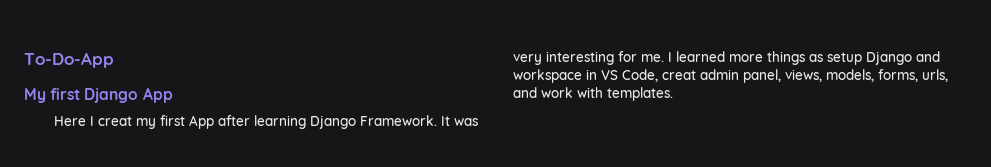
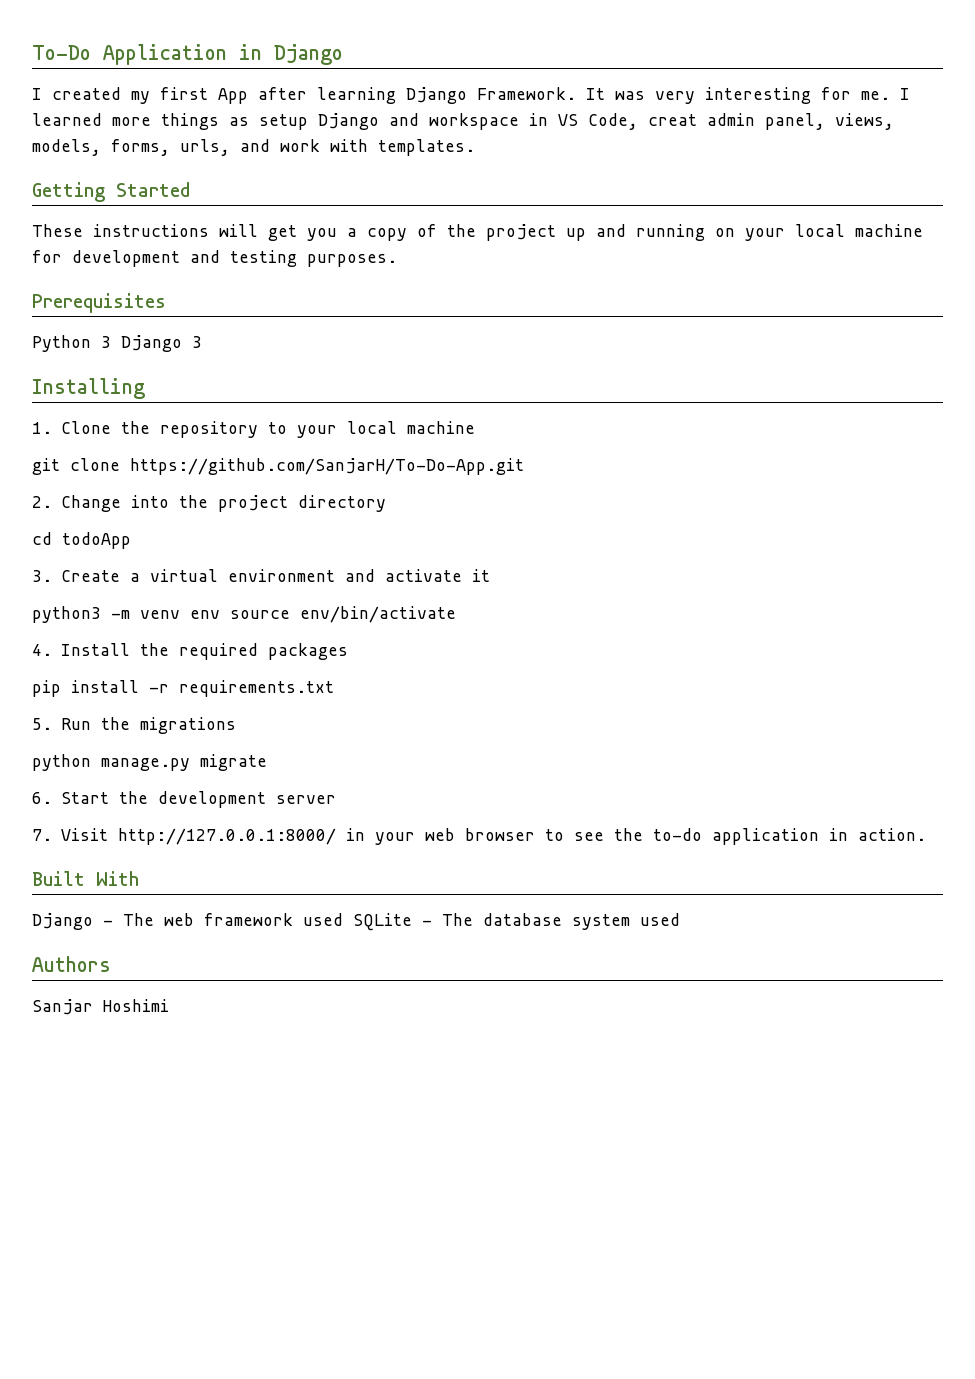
[24,52,114,68] [24,87,173,103] [53,116,132,126] To-Do-App // My first Django App // Here I creat -> [32,44,343,65] [32,87,121,100] To-Do Application in Django // I created
(673, 94) none -> [32,182,190,202] [32,224,923,241] [32,250,397,267] [32,293,166,313] [32,335,202,352] [32,378,145,399] [32,421,475,438] [32,458,524,475] [32,495,386,512] [32,532,131,549] [32,569,490,582] [32,606,456,623] [32,643,348,660] [32,680,334,697] [32,717,236,734] [32,754,267,771] [32,791,336,808] [32,828,926,845] [32,871,139,886] [32,913,680,931] [32,956,111,972] [32,999,169,1015] // Getting Started // These instructions will get you a copy of the project up and running on your local machine for development and testing purposes. // Prerequisites // Python 3 Django 3 // Installing // 1. Clone the repository to your local machine // git clone https://github.com/SanjarH/To-Do-App.git // 2. Change into the project directory // cd todoApp // 3. Create a virtual environment and activate it // python3 -m venv env source env/bin/activate // 4. Install the required packages // pip install -r requirements.txt // 5. Run the migrations // python manage.py migrate // 6. Start the development server // 7. Visit http://127.0.0.1:8000/ in your web browser to see the to-do application in action. // Built With // Django - The web framework used SQLite - The database system used // Authors // Sanjar Hoshimi

